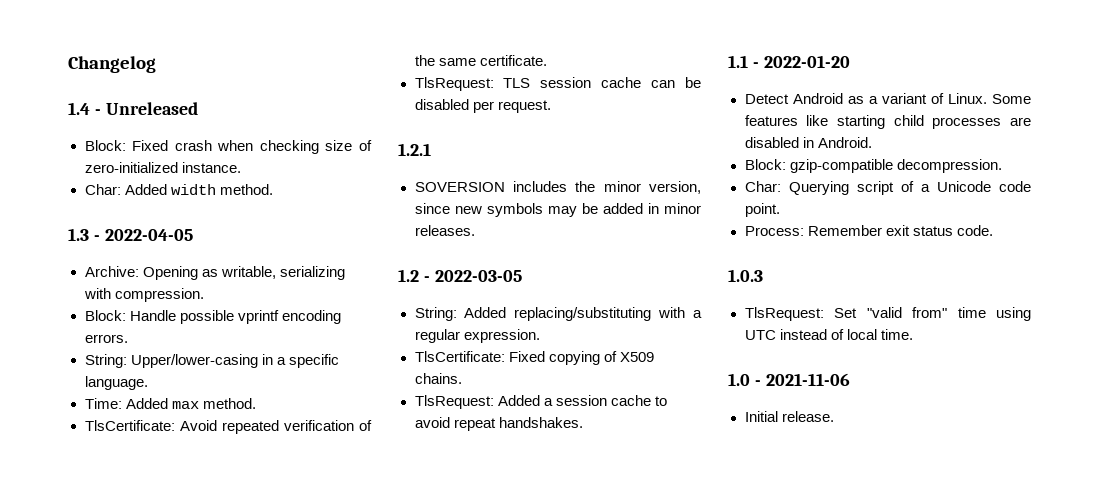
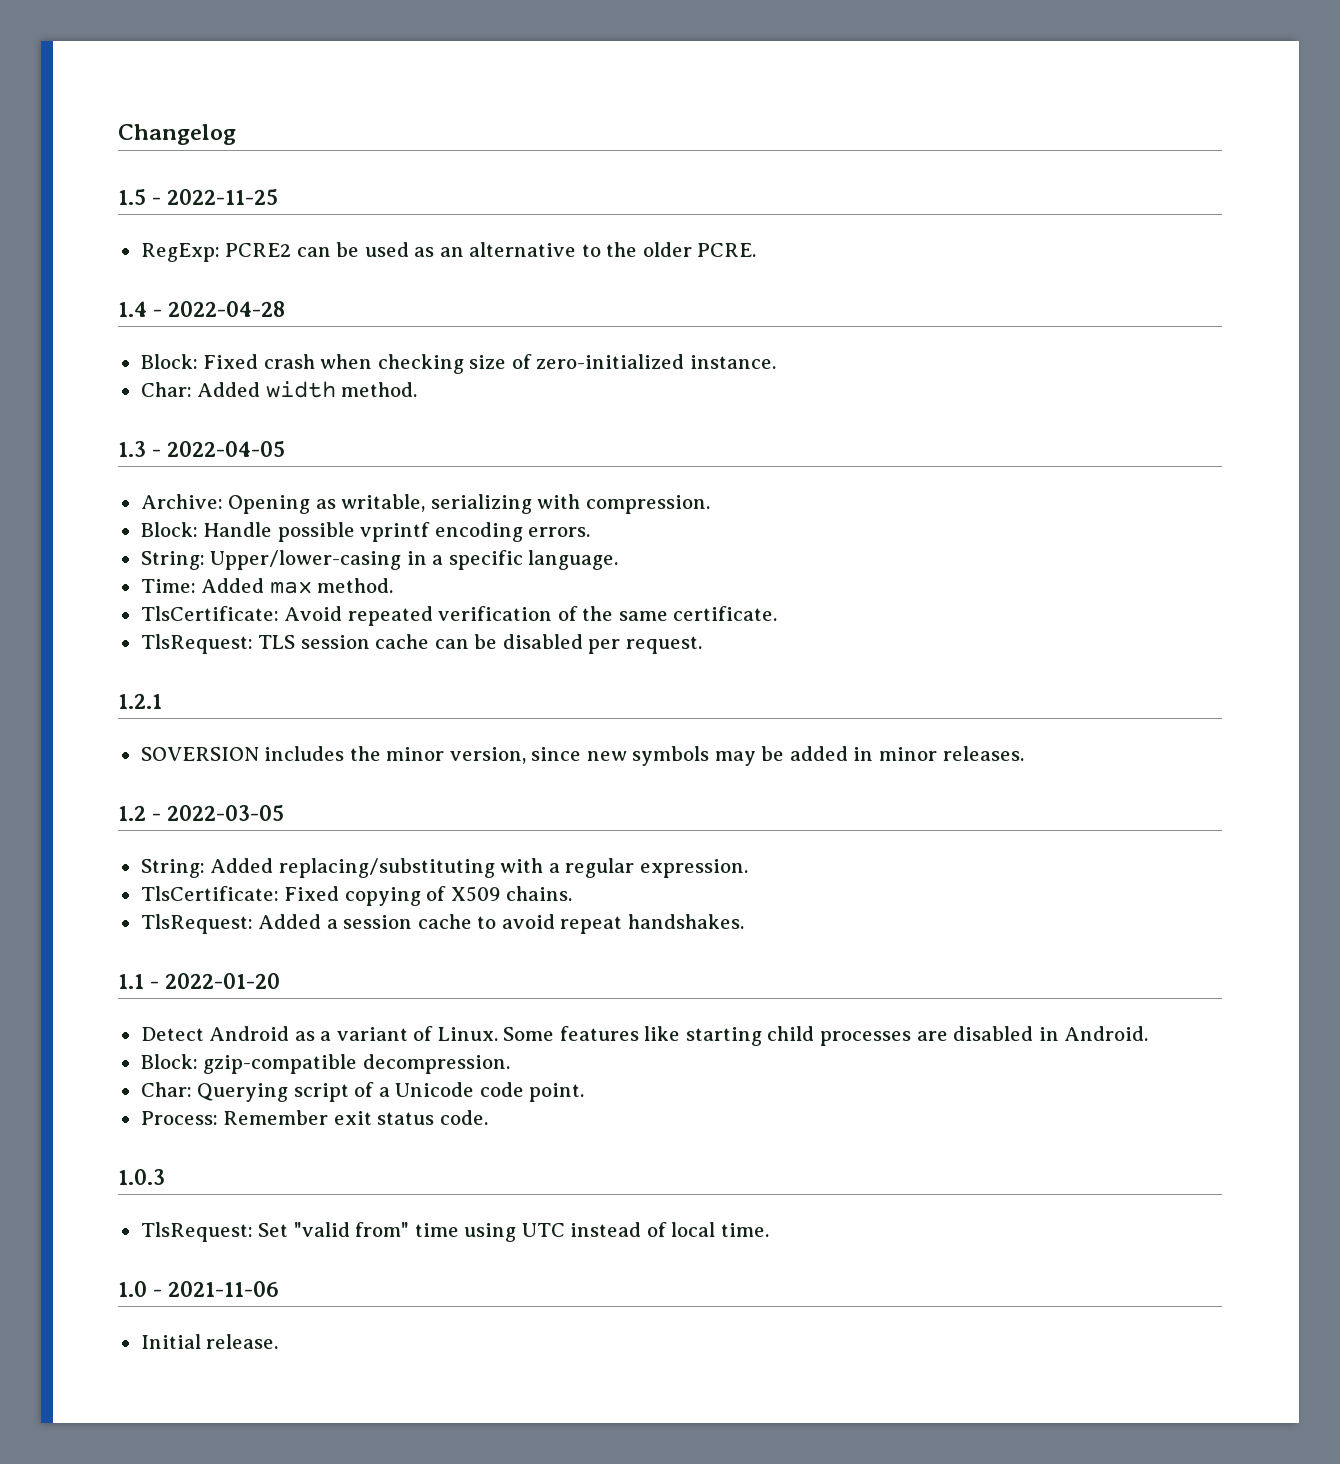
(156, 64) none -> [118,189,279,205] [140,242,757,262] // 1.5 - 2022-11-25 // RegExp: PCRE2 can be used as an alternative to the older PCRE.
[105,102,198,115] Unreleased -> [168,301,286,317] 2022-04-28

